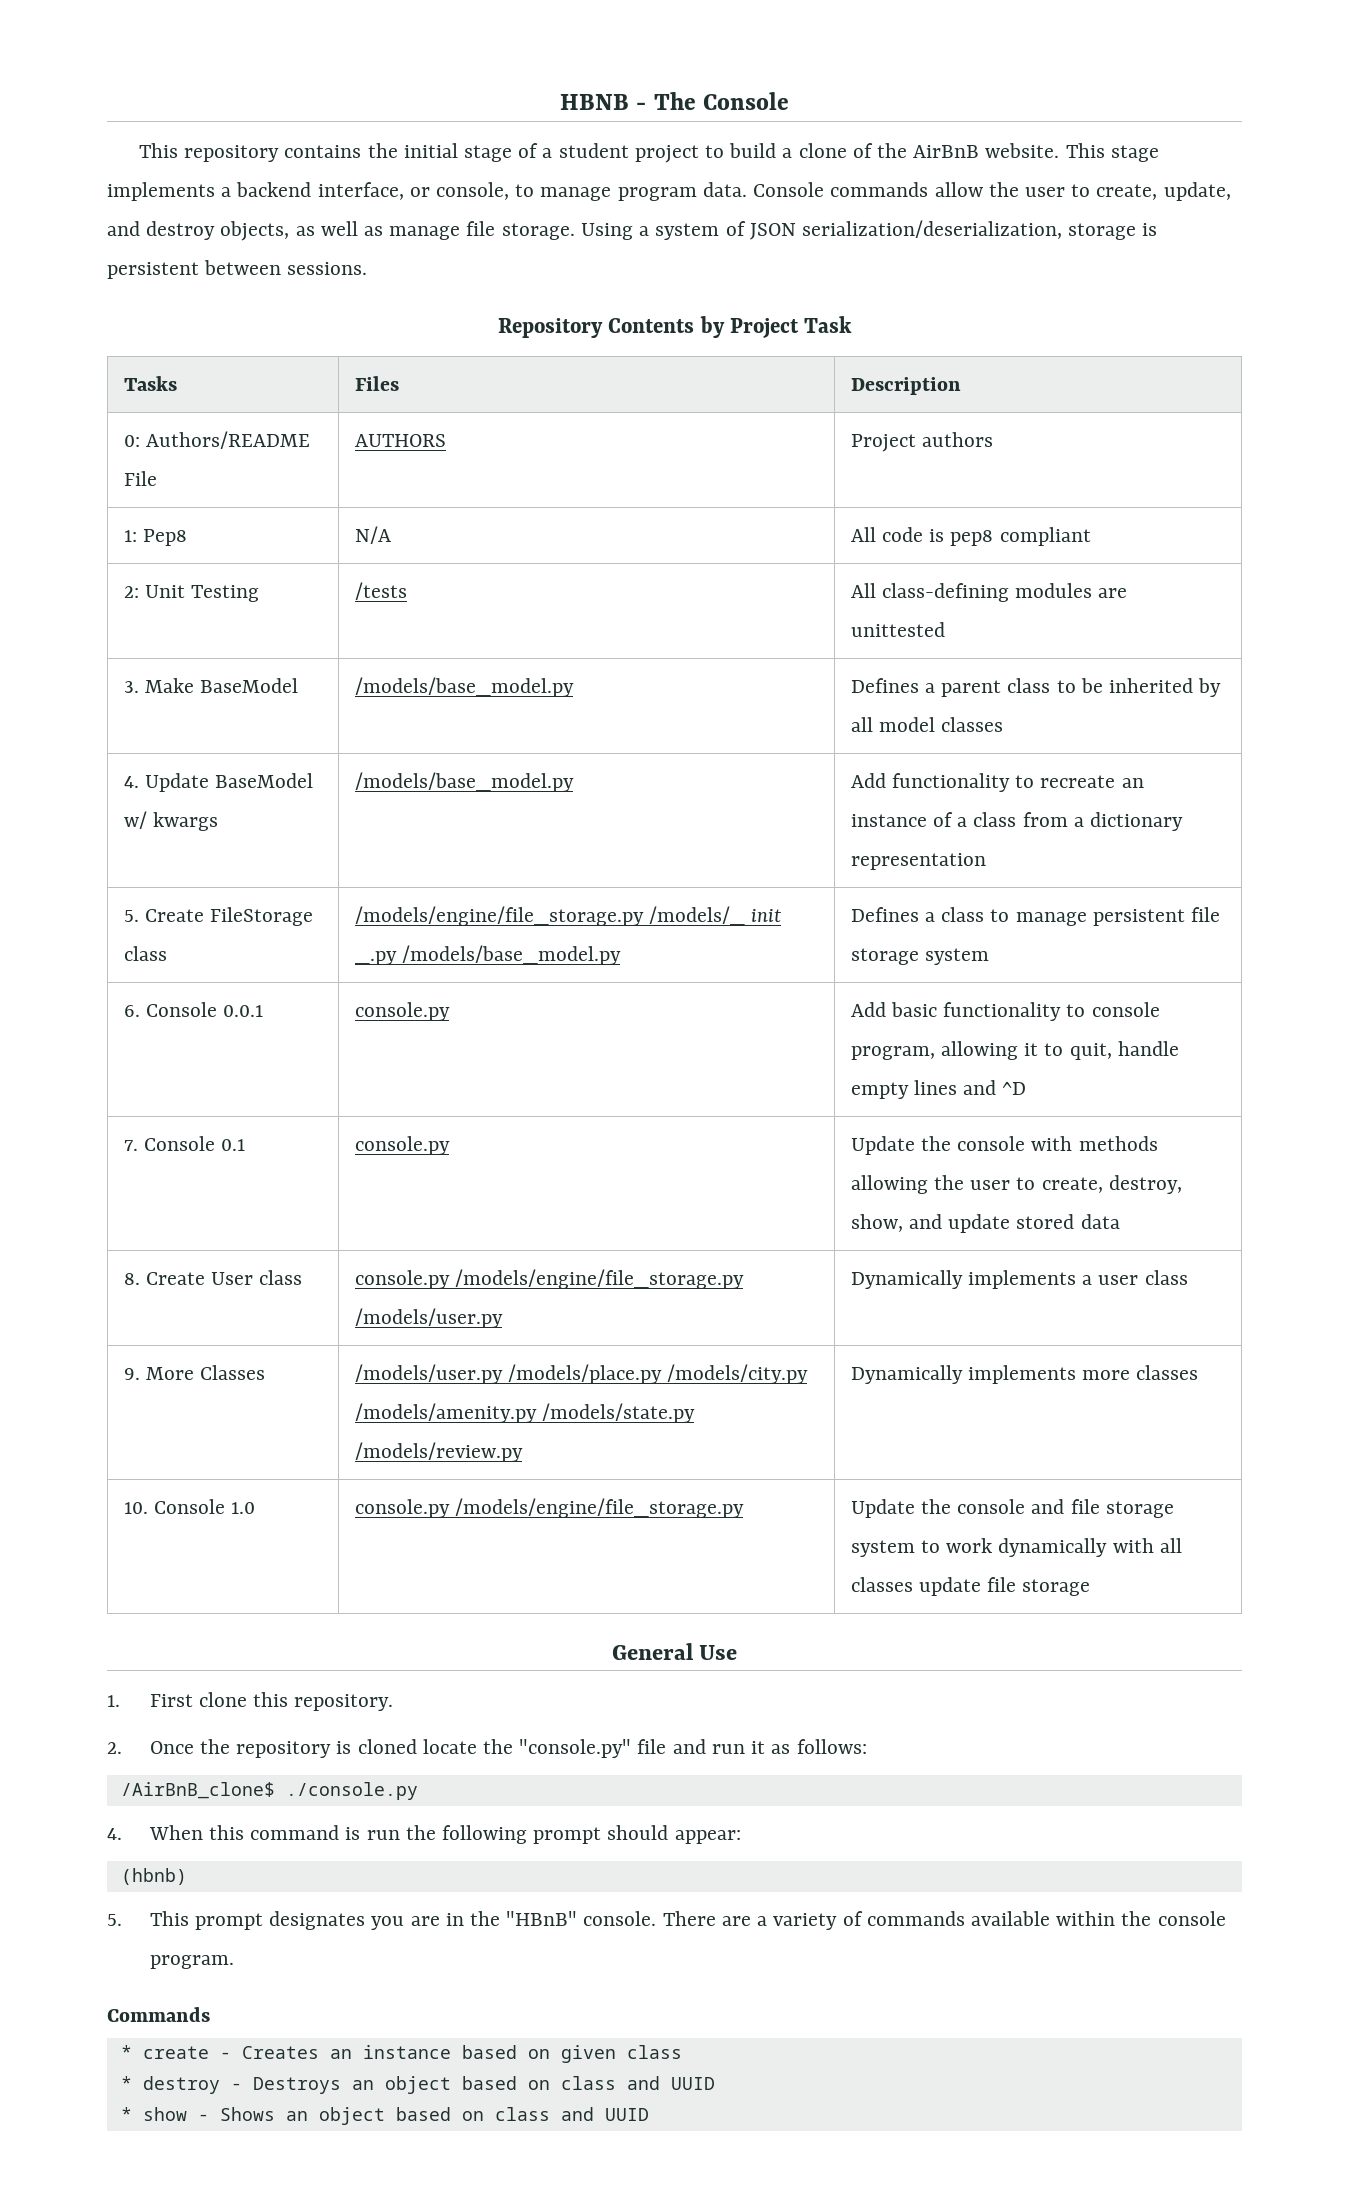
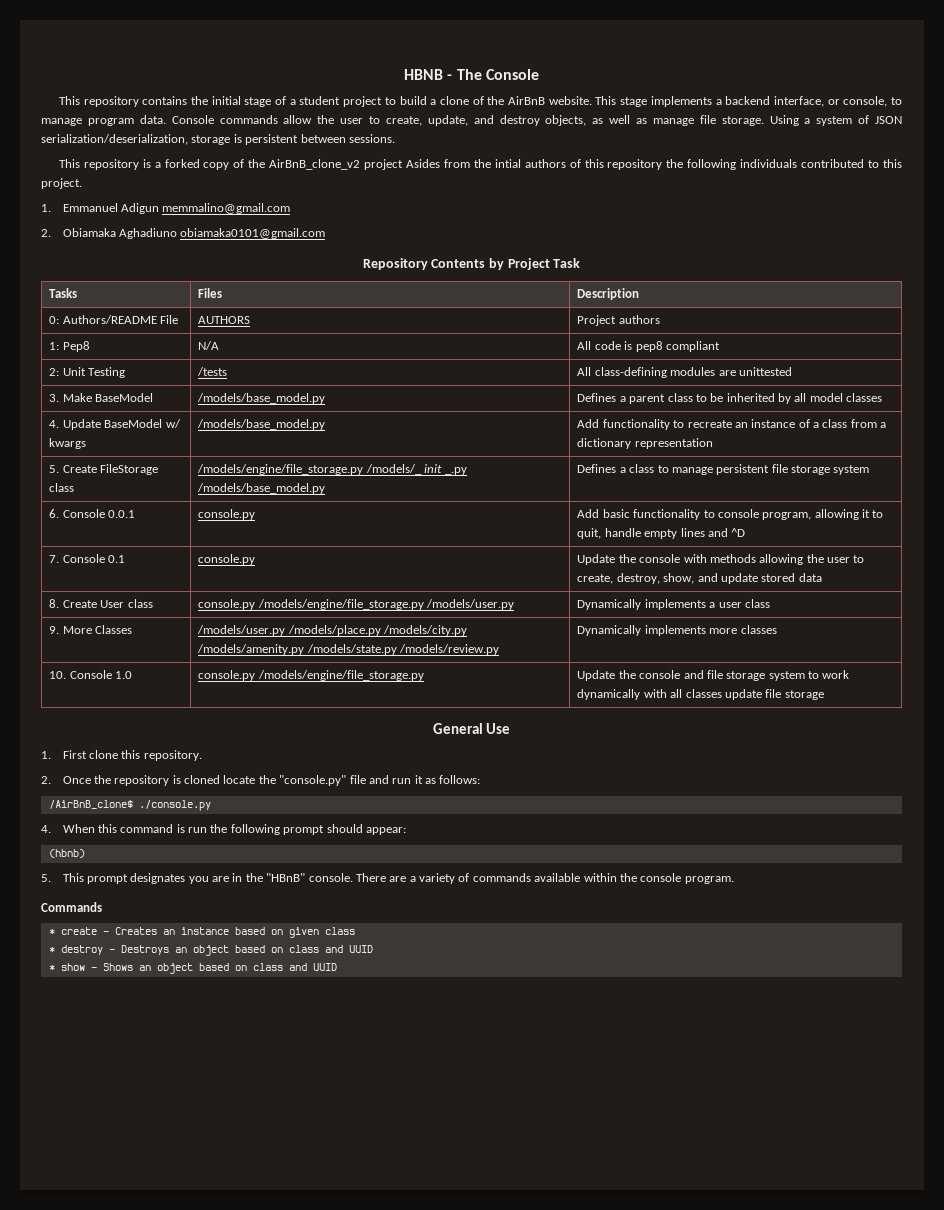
(368, 268) none -> [58,159,902,170] [41,178,82,189] [41,203,291,214] [41,228,326,239] // This repository is a forked copy of the AirBnB_clone_v2 project Asides from the intial authors of this repository the following individuals contributed to this project. // 1. Emmanuel Adigun memmalino@gmail.com // 2. Obiamaka Aghadiuno obiamaka0101@gmail.com

